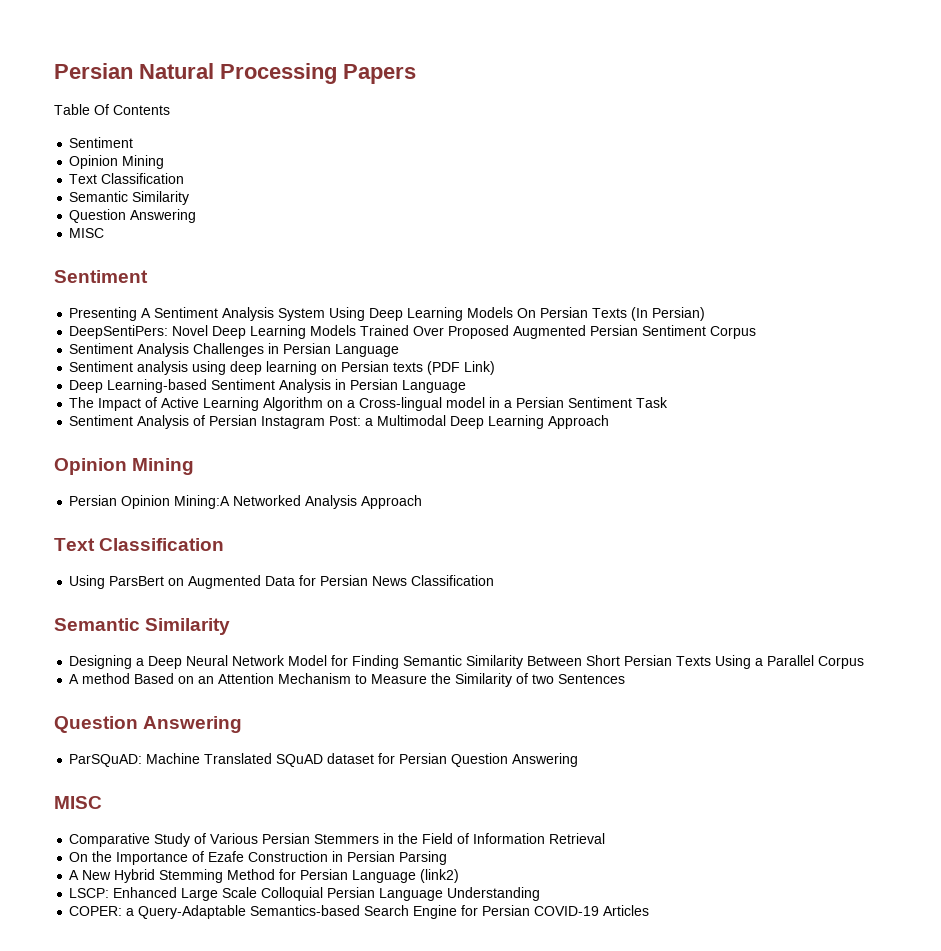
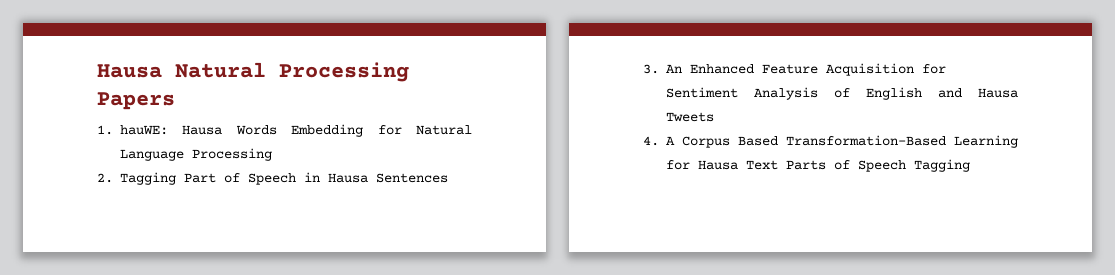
[54,63,133,79] Persian -> [97,64,162,78] Hausa
[54,104,170,115] [69,137,134,148] [69,155,165,169] [69,173,185,184] [69,191,190,205] [69,209,197,223] [69,228,105,238] [54,270,148,283] [69,307,706,321] [69,325,757,339] [69,343,400,357] [69,361,496,375] [69,379,467,393] [69,397,669,411] [69,415,610,429] [54,458,195,475] [69,495,423,509] [54,538,225,551] [69,575,495,589] [54,618,231,635] [69,655,865,669] [69,673,626,687] [54,716,243,733] [69,753,579,767] [54,796,102,809] [69,833,606,847] [69,851,448,865] [69,869,460,883] [69,887,541,901] [69,905,650,919] Table Of Contents // Sentiment // Opinion Mining // Text Classification // Semantic Similarity // Question Answering // MISC // Sentiment // Presenting A Sentiment Analysis System Using Deep Learning Models On Persian Texts (In Persian) // DeepSentiPers: Novel Deep Learning Models Trained Over Proposed Augmented Persian Sentiment Corpus // Sentiment Analysis Challenges in Persian Language // Sentiment analysis using deep learning on Persian texts (PDF Link) // Deep Learning-based Sentiment Analysis in Persian Language // The Impact of Active Learning Algorithm on a Cross-lingual model in a Persian Sentiment Task // Sentiment Analysis of Persian Instagram Post: a Multimodal Deep Learning Approach // Opinion Mining // Persian Opinion Mining:A Networked Analysis Approach // Text Classification // Using ParsBert on Augmented Data for Persian News Classification // Semantic Similarity // Designing a Deep Neural Network Model for Finding Semantic Similarity Between Short Persian Texts Using a Parallel Corpus // A method Based on an Attention Mechanism to Measure the Similarity of two Sentences // Question Answering // ParSQuAD: Machine Translated SQuAD dataset for Persian Question Answering // MISC // Comparative Study of Various Persian Stemmers in the Field of Information Retrieval // On the Importance of Ezafe Construction in Persian Parsing // A New Hybrid Stemming Method for Persian Language (link2) // LSCP: Enhanced Large Scale Colloquial Persian Language Understanding // COPER: a Query-Adaptable Semantics-based Search Engine for Persian COVID-19 Articles -> [97,124,472,137] [120,148,272,161] [97,172,448,185] [643,63,946,76] [666,87,1018,100] [666,112,714,122] [643,135,1018,148] [666,159,970,172] 1. hauWE: Hausa Words Embedding for Natural Language Processing // 2. Tagging Part of Speech in Hausa Sentences // 3. An Enhanced Feature Acquisition for Sentiment Analysis of English and Hausa Tweets // 4. A Corpus Based Transformation-Based Learning for Hausa Text Parts of Speech Tagging

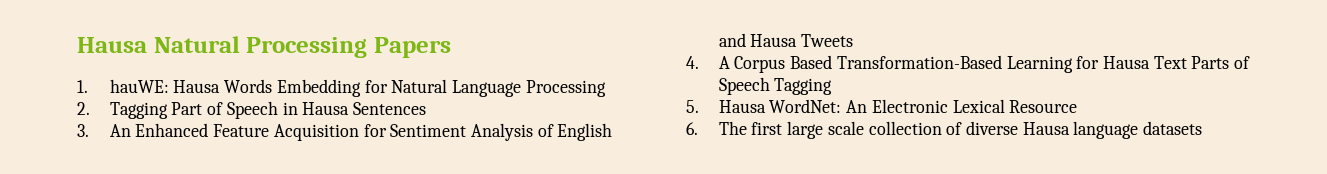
(970, 165) none -> [686,99,1078,113] [686,121,1203,139] // 5. Hausa WordNet: An Electronic Lexical Resource // 6. The first large scale collection of diverse Hausa language datasets

